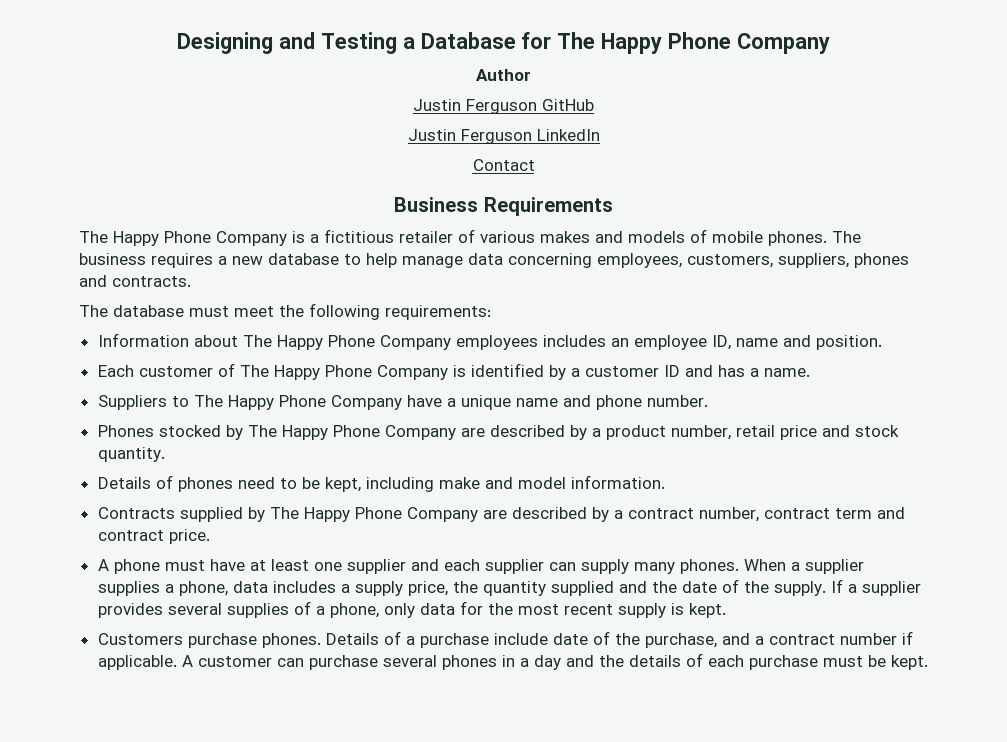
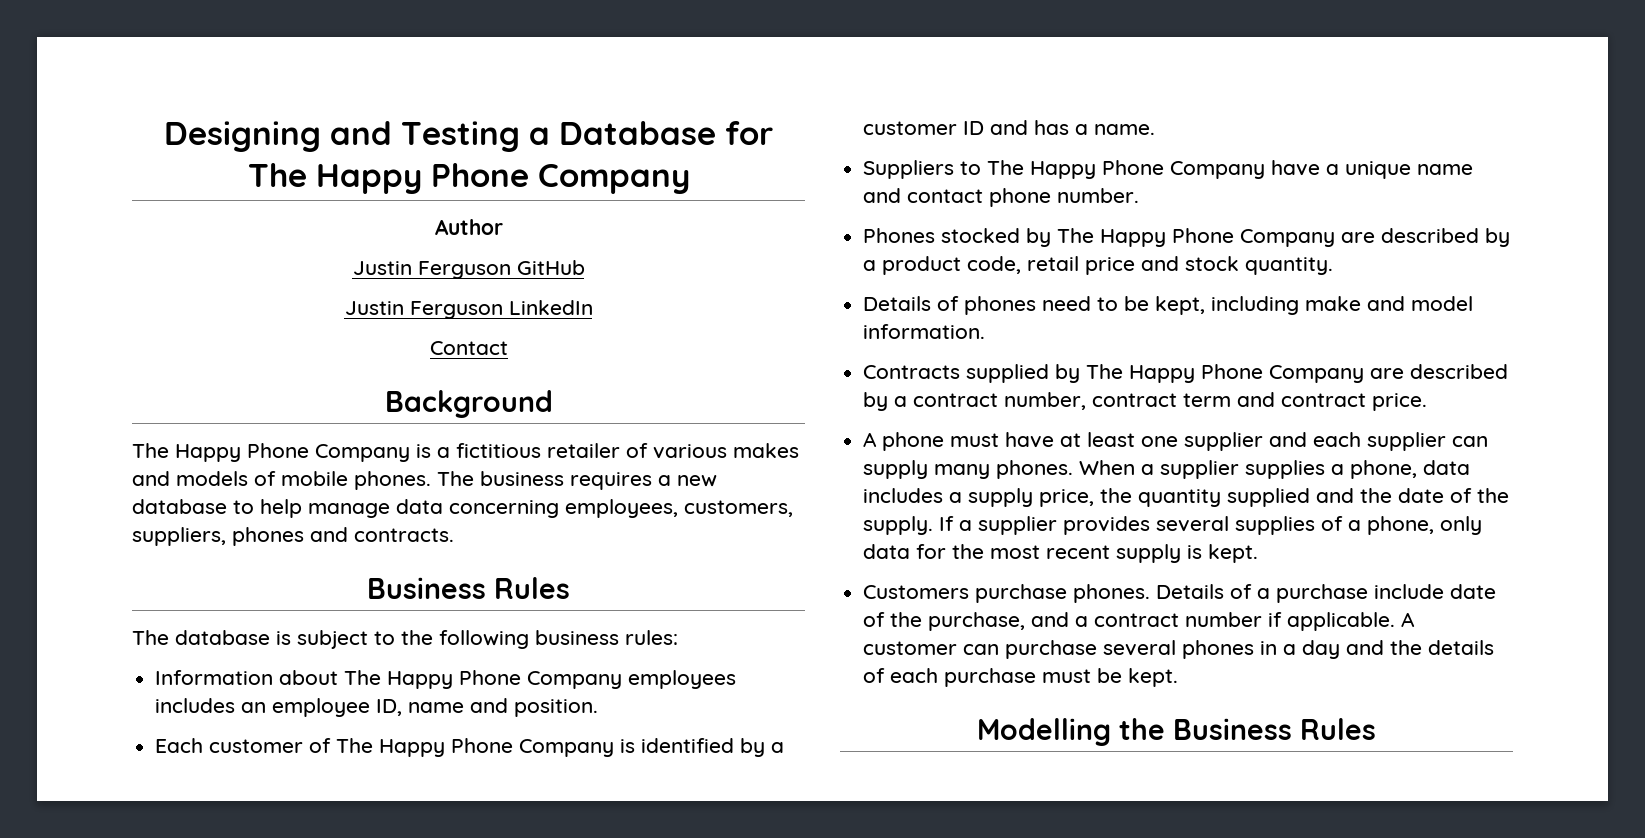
[394,197,613,216] Business Requirements -> [384,390,553,418] Background
(191, 281) none -> [367,577,570,599] // Business Rules
[189,303,491,320] must meet the following requirements: -> [276,630,678,649] is subject to the following business rules:
(591, 401) none -> [907,189,984,203] contact
[670,425,731,440] number, -> [967,256,1022,274] code,
(928, 662) none -> [977,718,1376,746] // Modelling the Business Rules

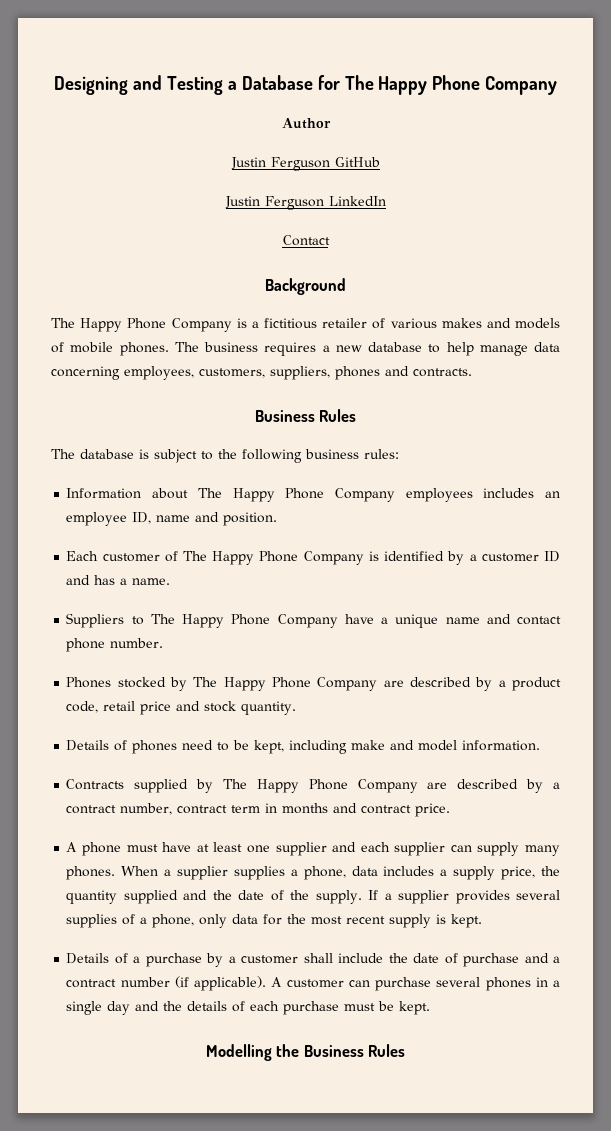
(1232, 400) none -> [265,803,329,814] in months
[863,584,1151,603] Customers purchase phones. -> (483, 921) none
[1374,584,1497,599] [863,612,1026,631] include date of the purchase, -> [206,953,520,967] by a customer shall include the date of purchase
[1268,612,1396,631] if applicable. -> [174,976,267,991] (if applicable).
(1297, 649) none -> [66,1001,103,1015] single

